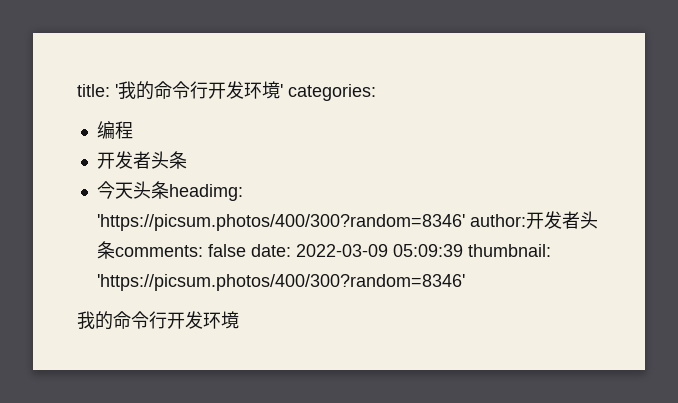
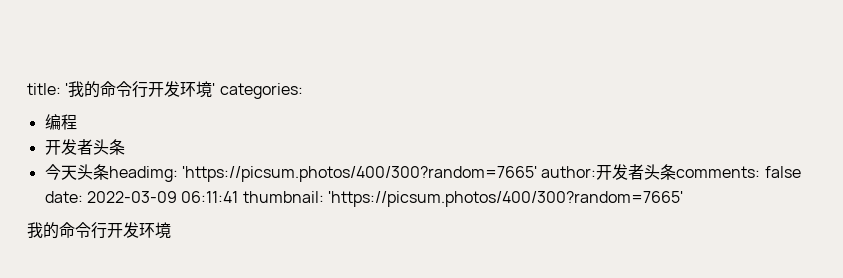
[96,214,465,231] 'https://picsum.photos/400/300?random=8346' -> [181,166,537,182] 'https://picsum.photos/400/300?random=7665'
[392,244,551,257] [96,274,465,291] 05:09:39 thumbnail: 'https://picsum.photos/400/300?random=8346' -> [181,191,683,207] 06:11:41 thumbnail: 'https://picsum.photos/400/300?random=7665'

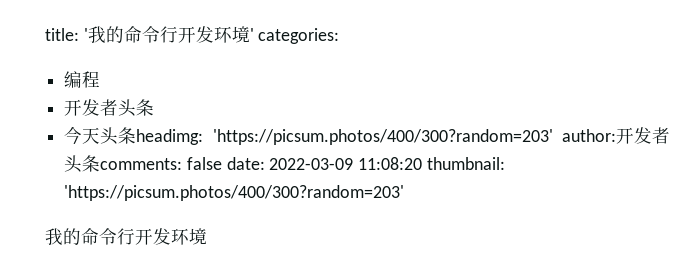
[181,166,537,182] 'https://picsum.photos/400/300?random=7665' -> [212,129,553,145] 'https://picsum.photos/400/300?random=203'
[181,191,683,207] 06:11:41 thumbnail: 'https://picsum.photos/400/300?random=7665' -> [358,157,505,170] [64,185,405,201] 11:08:20 thumbnail: 'https://picsum.photos/400/300?random=203'

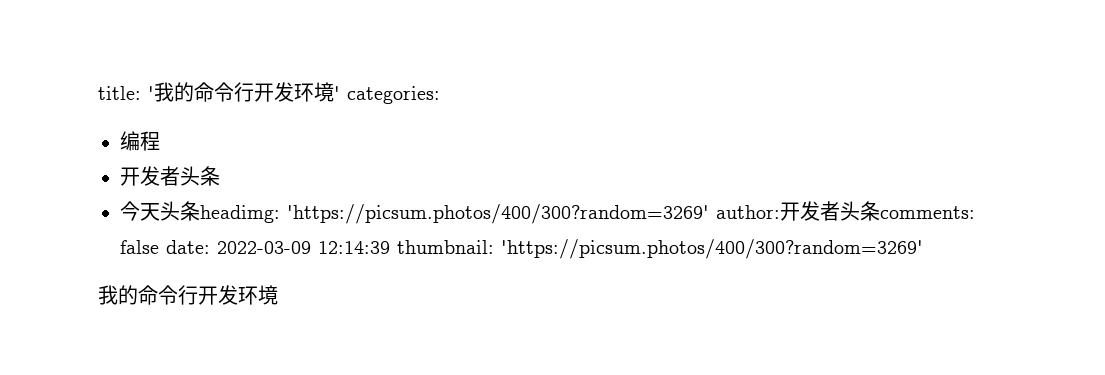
[212,129,553,145] 'https://picsum.photos/400/300?random=203' -> [287,204,709,224] 'https://picsum.photos/400/300?random=3269'
[358,157,505,170] [64,185,405,201] 11:08:20 thumbnail: 'https://picsum.photos/400/300?random=203' -> [318,239,923,259] 12:14:39 thumbnail: 'https://picsum.photos/400/300?random=3269'

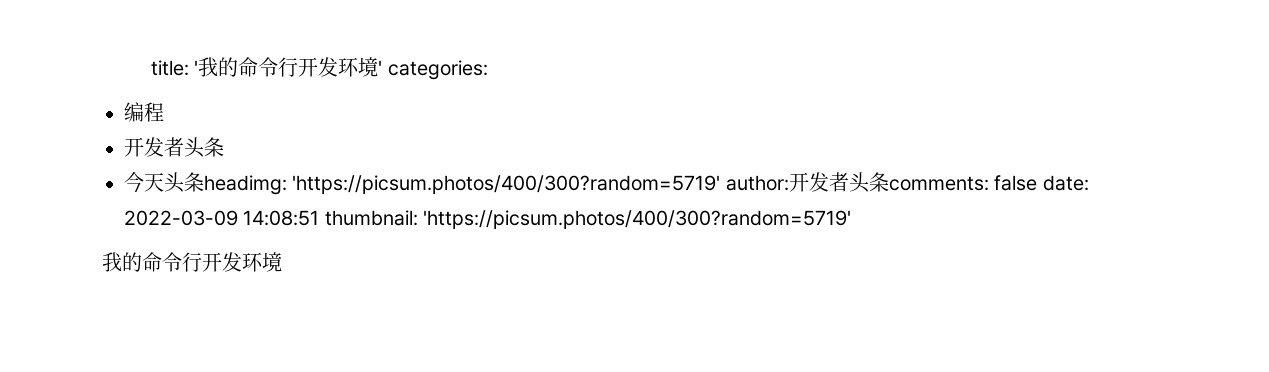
[287,204,709,224] 'https://picsum.photos/400/300?random=3269' -> [292,175,721,194] 'https://picsum.photos/400/300?random=5719'
[318,239,923,259] 12:14:39 thumbnail: 'https://picsum.photos/400/300?random=3269' -> [243,210,852,229] 14:08:51 thumbnail: 'https://picsum.photos/400/300?random=5719'

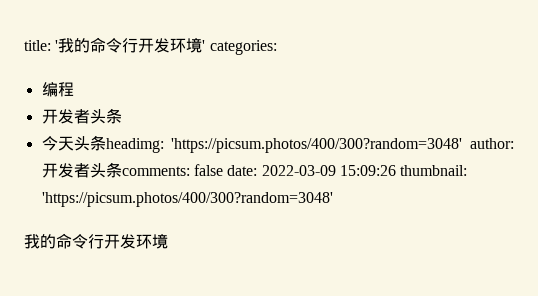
[292,175,721,194] 'https://picsum.photos/400/300?random=5719' -> [171,138,463,153] 'https://picsum.photos/400/300?random=3048'
[243,210,852,229] 14:08:51 thumbnail: 'https://picsum.photos/400/300?random=5719' -> [339,165,468,176] [41,192,333,207] 15:09:26 thumbnail: 'https://picsum.photos/400/300?random=3048'

